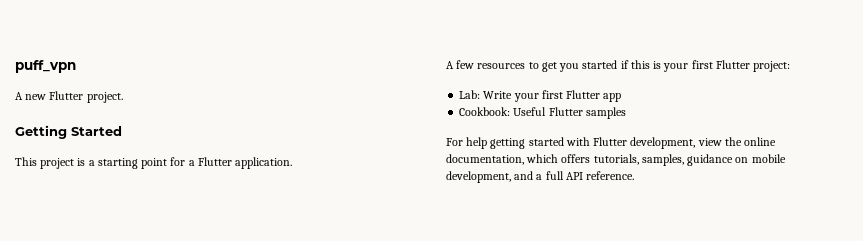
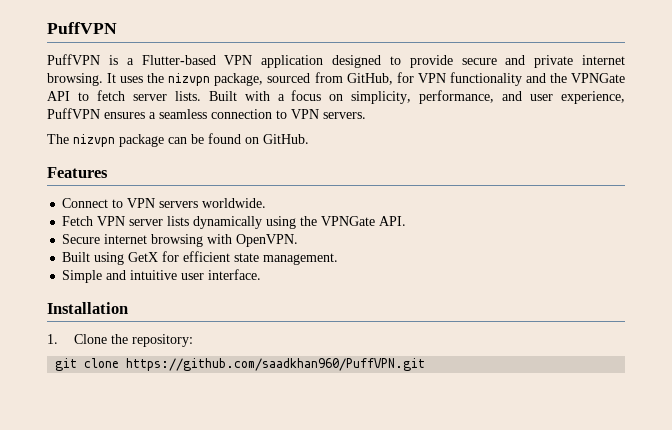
[15,60,76,73] [15,91,123,103] [15,125,122,139] [15,157,293,169] [446,60,791,72] [459,90,622,102] [459,107,626,119] [446,137,777,149] [446,154,786,166] [446,171,635,183] puff_vpn // A new Flutter project. // Getting Started // This project is a starting point for a Flutter application. // A few resources to get you started if this is your first Flutter project: // Lab: Write your first Flutter app // Cookbook: Useful Flutter samples // For help getting started with Flutter development, view the online documentation, which offers tutorials, samples, guidance on mobile development, and a full API reference. -> [47,22,117,34] [47,54,625,68] [47,72,625,86] [47,90,625,104] [47,108,366,119] [47,133,309,147] [47,167,108,178] [62,198,267,208] [62,216,407,229] [62,234,299,247] [62,251,339,265] [62,269,262,283] [47,302,128,314] [47,334,194,347] [55,358,426,371] PuffVPN // PuffVPN is a Flutter-based VPN application designed to provide secure and private internet browsing. It uses the nizvpn package, sourced from GitHub, for VPN functionality and the VPNGate API to fetch server lists. Built with a focus on simplicity, performance, and user experience, PuffVPN ensures a seamless connection to VPN servers. // The nizvpn package can be found on GitHub. // Features // Connect to VPN servers worldwide. // Fetch VPN server lists dynamically using the VPNGate API. // Secure internet browsing with OpenVPN. // Built using GetX for efficient state management. // Simple and intuitive user interface. // Installation // 1. Clone the repository: // git clone https://github.com/saadkhan960/PuffVPN.git

